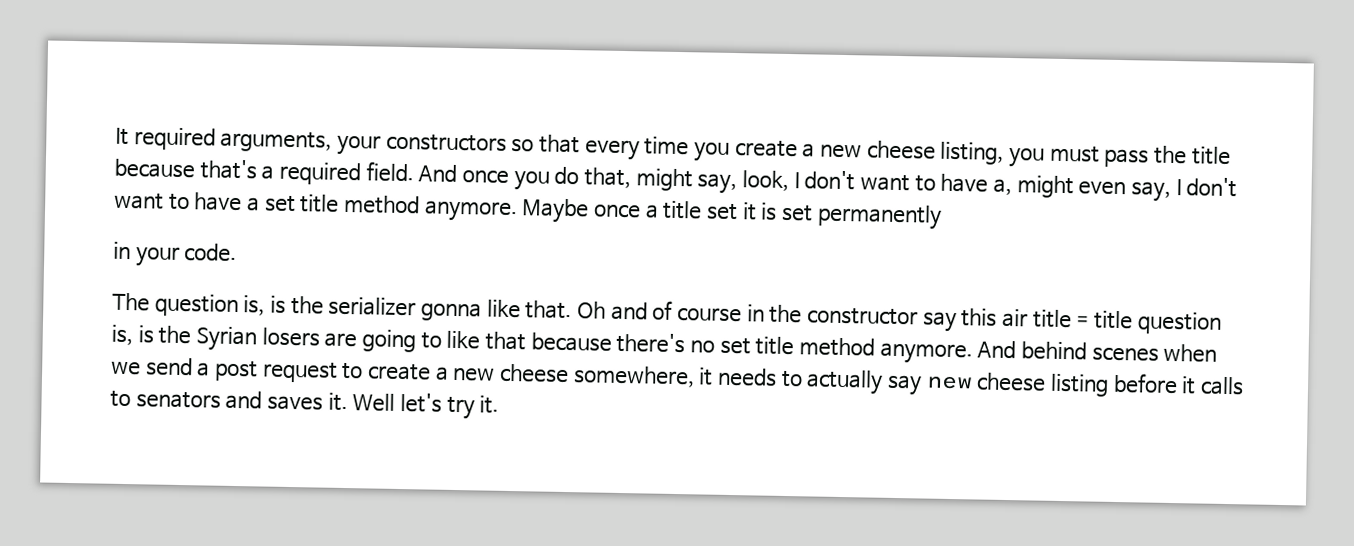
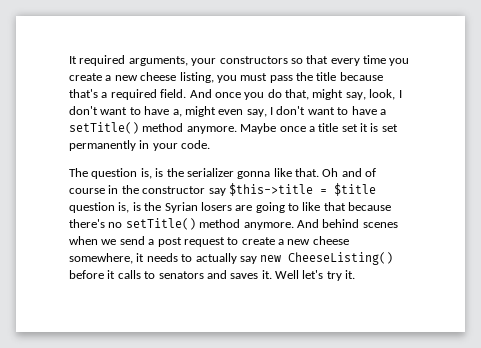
[264,194,340,213] set title -> [69,122,139,134] setTitle()
(942, 216) // -> (136, 145) none
[961,308,1134,330] this air title = title -> [228,183,376,196] $this->title = $title
[719,336,795,356] set title -> [125,218,196,230] setTitle()
[976,372,1109,397] cheese listing -> [288,252,394,265] CheeseListing()

